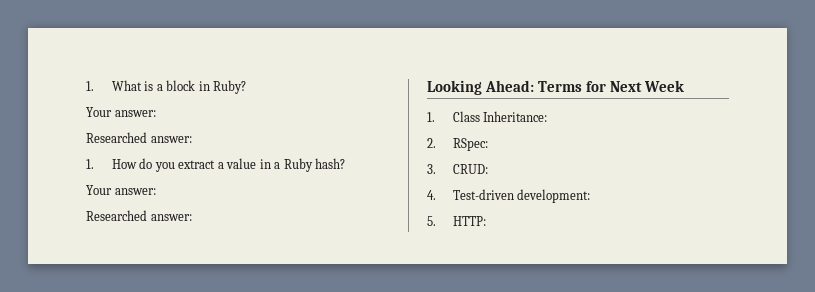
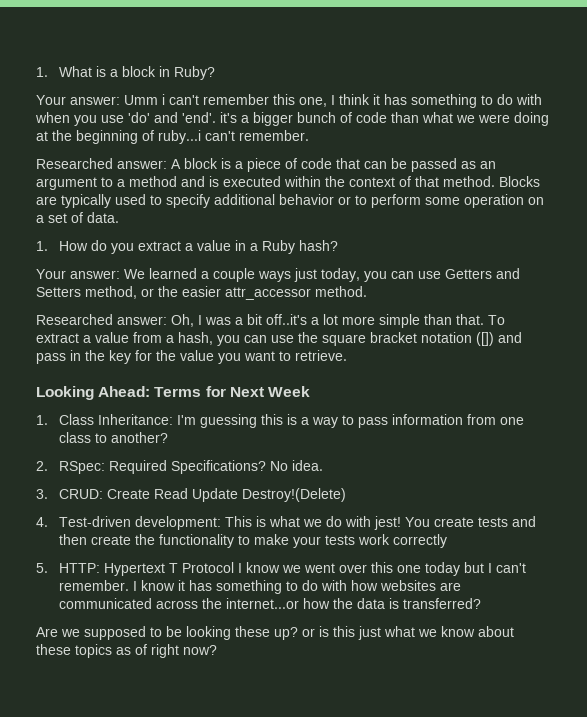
[86,132,192,143] // Researched answer: -> [124,94,542,108] [35,112,549,126] [36,130,309,144] [36,158,496,172] [36,176,540,190] [36,194,544,208] [36,212,119,223] Umm i can't remember this one, I think it has something to do with when you use 'do' and 'end'. it's a bigger bunch of code than what we were doing at the beginning of ruby...i can't remember. // Researched answer: A block is a piece of code that can be passed as an argument to a method and is executed within the context of that method. Blocks are typically used to specify additional behavior or to perform some operation on a set of data.
[86,210,192,221] // Researched answer: -> [124,268,520,282] [36,286,367,300] [36,314,505,328] [36,332,522,346] [36,350,347,364] We learned a couple ways just today, you can use Getters and Setters method, or the easier attr_accessor method. // Researched answer: Oh, I was a bit off..it's a lot more simple than that. To extract a value from a hash, you can use the square bracket notation ([]) and pass in the key for the value you want to retrieve.
[427,138,488,151] [427,164,488,174] [427,189,591,203] [427,216,486,226] // 2. RSpec: // 3. CRUD: // 4. Test-driven development: // 5. HTTP: -> [176,414,524,428] [58,432,168,443] [36,460,323,474] [36,488,346,502] [36,516,536,530] [58,534,447,548] [36,562,526,576] [58,580,461,594] [58,598,481,609] [36,626,514,640] [36,644,217,658] I'm guessing this is a way to pass information from one class to another? // 2. RSpec: Required Specifications? No idea. // 3. CRUD: Create Read Update Destroy!(Delete) // 4. Test-driven development: This is what we do with jest! You create tests and then create the functionality to make your tests work correctly // 5. HTTP: Hypertext T Protocol I know we went over this one today but I can't remember. I know it has something to do with how websites are communicated across the internet...or how the data is transferred? // Are we supposed to be looking these up? or is this just what we know about these topics as of right now?

